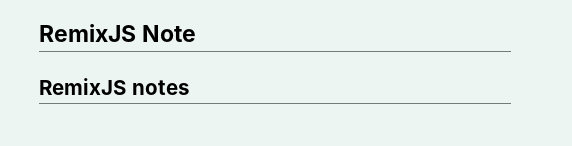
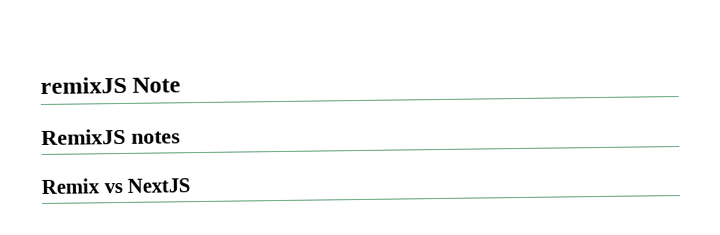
[39,24,136,42] RemixJS -> [40,76,127,95] remixJS
(189, 87) none -> [41,178,191,195] // Remix vs NextJS

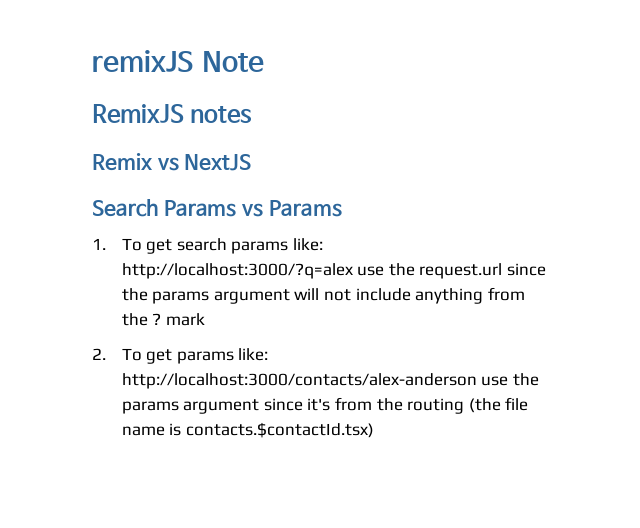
(191, 185) none -> [92,199,342,217] [92,238,323,254] [121,263,546,279] [121,287,525,304] [121,313,205,326] [92,348,269,364] [121,373,539,389] [121,397,529,414] [121,422,374,438] // Search Params vs Params // 1. To get search params like: http://localhost:3000/?q=alex use the request.url since the params argument will not include anything from the ? mark // 2. To get params like: http://localhost:3000/contacts/alex-anderson use the params argument since it's from the routing (the file name is contacts.$contactId.tsx)

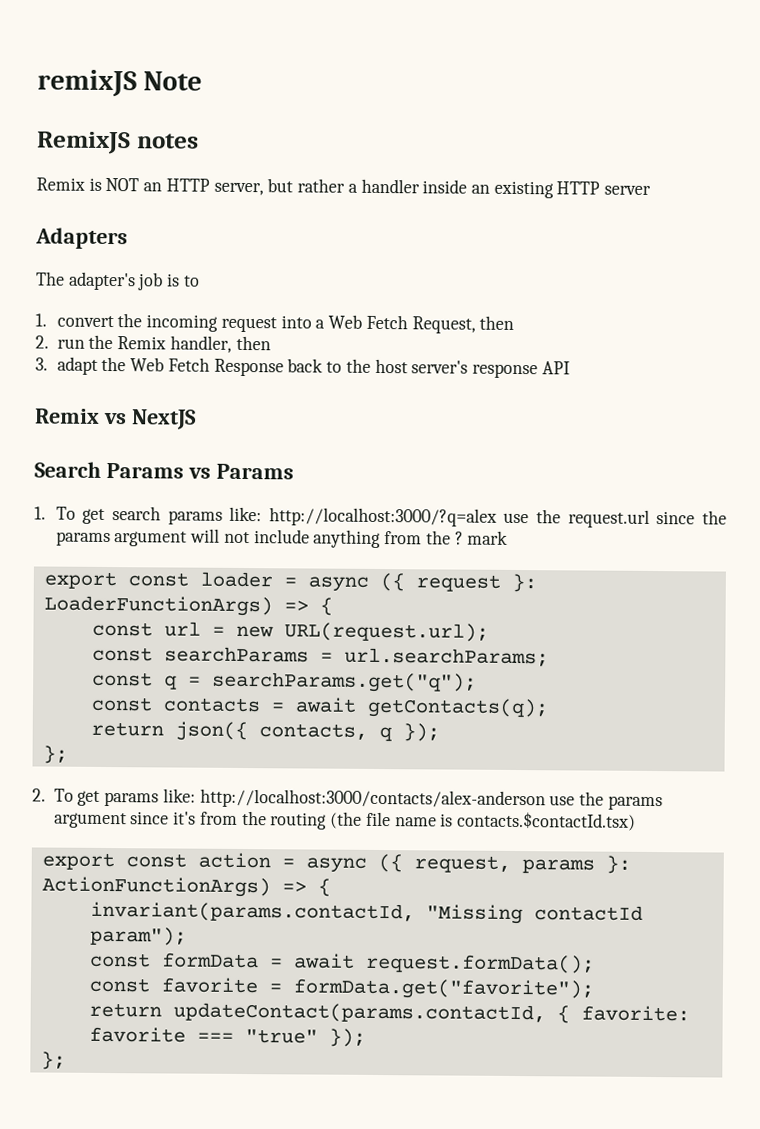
(253, 115) none -> [36,177,652,199] [35,227,128,250] [36,271,200,291] [35,313,515,334] [35,334,271,353] [35,356,570,379] // Remix is NOT an HTTP server, but rather a handler inside an existing HTTP server // Adapters // The adapter's job is to // 1. convert the incoming request into a Web Fetch Request, then // 2. run the Remix handler, then // 3. adapt the Web Fetch Response back to the host server's response API
(205, 319) none -> [43,571,537,593] [43,595,333,617] [91,621,489,642] [91,646,549,667] [91,671,477,693] [90,696,549,719] [90,721,440,742] [42,745,68,764] // export const loader = async ({ request }: LoaderFunctionArgs) => { // const url = new URL(request.url); // const searchParams = url.searchParams; // const q = searchParams.get("q"); // const contacts = await getContacts(q); // return json({ contacts, q }); // };
(374, 430) none -> [41,852,631,874] [41,876,331,898] [89,901,643,925] [89,926,187,946] [89,952,595,974] [88,977,594,1000] [88,1002,690,1024] [88,1026,366,1047] [40,1051,66,1070] // export const action = async ({ request, params }: ActionFunctionArgs) => { // invariant(params.contactId, "Missing contactId param"); // const formData = await request.formData(); // const favorite = formData.get("favorite"); // return updateContact(params.contactId, { favorite: favorite === "true" }); // };

